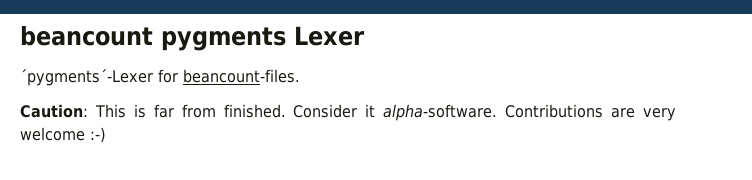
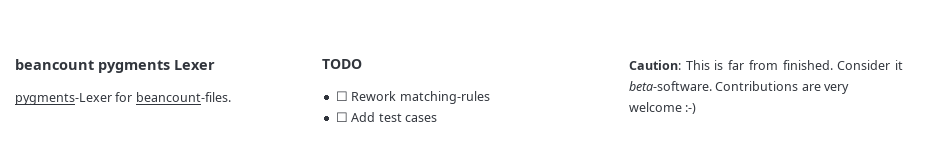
[20,69,153,86] ´pygments´-Lexer -> [15,93,112,105] pygments-Lexer
(300, 76) none -> [322,59,362,69] [335,91,490,104] [335,112,437,122] // TODO // ☐ Rework matching-rules // ☐ Add test cases
[383,104,498,121] alpha-software. -> [629,81,712,91] beta-software.

